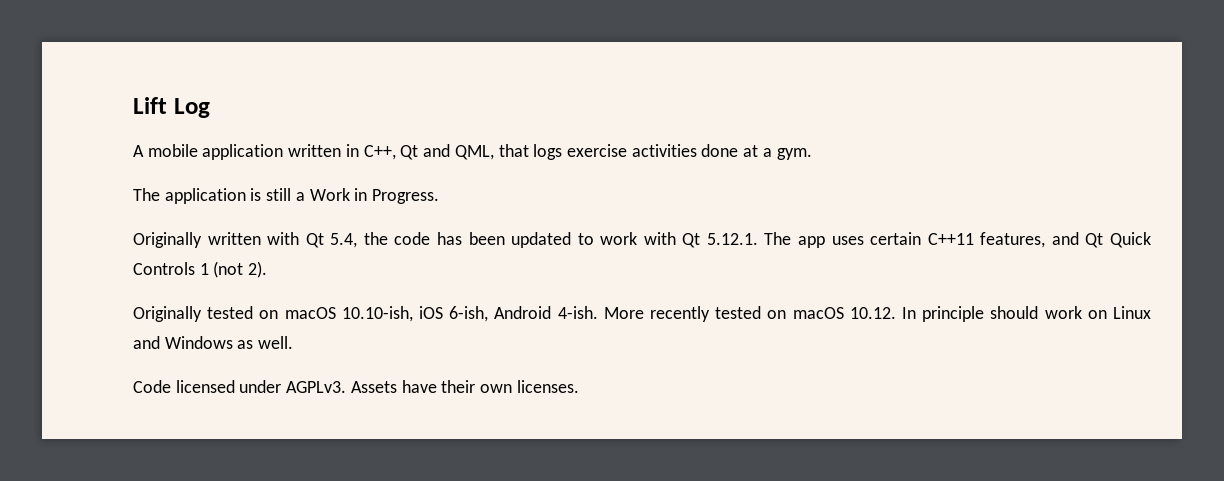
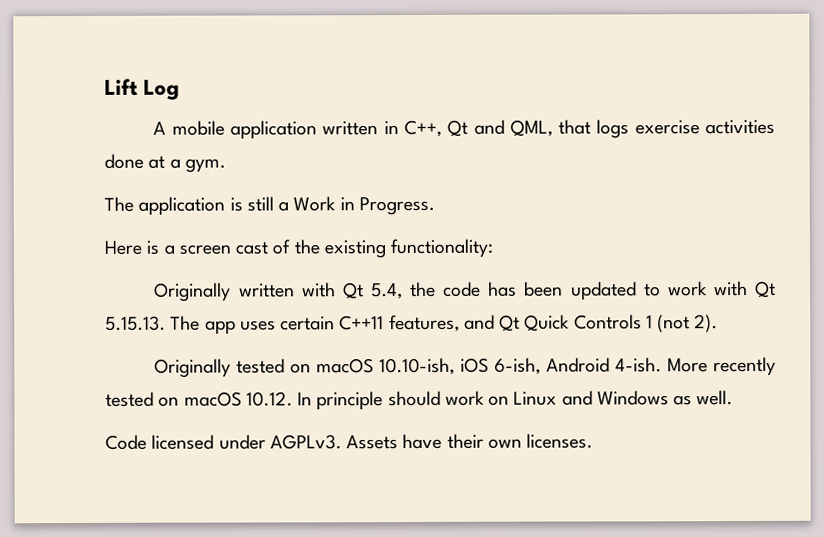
(440, 196) none -> [104,238,494,259] // Here is a screen cast of the existing functionality:
[706,233,758,245] 5.12.1. -> [105,315,166,331] 5.15.13.

